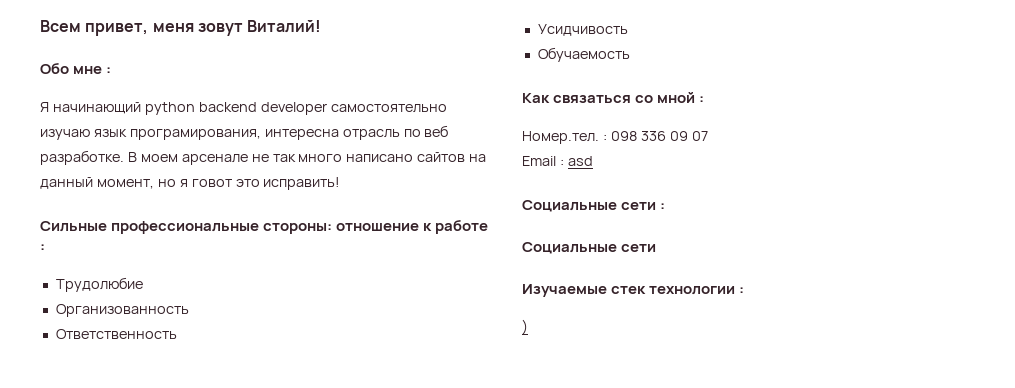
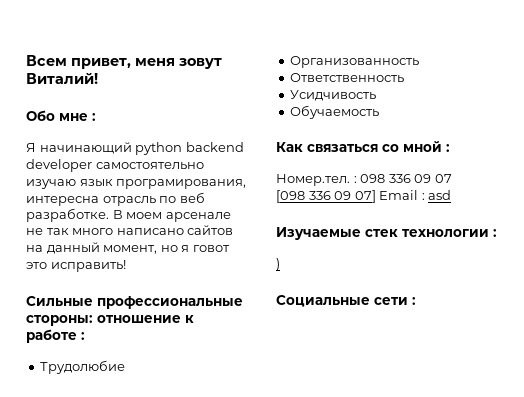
(708, 136) none -> [276,190,376,203] [098 336 09 07]
[522,200,666,212] [522,242,657,254] // Социальные сети : // Социальные сети -> (452, 195) none
(528, 327) none -> [276,295,416,307] // Социальные сети :

